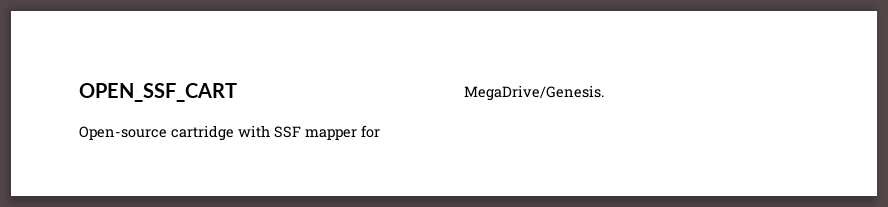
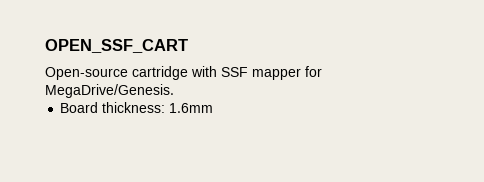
(604, 93) none -> [60,102,214,113] // Board thickness: 1.6mm

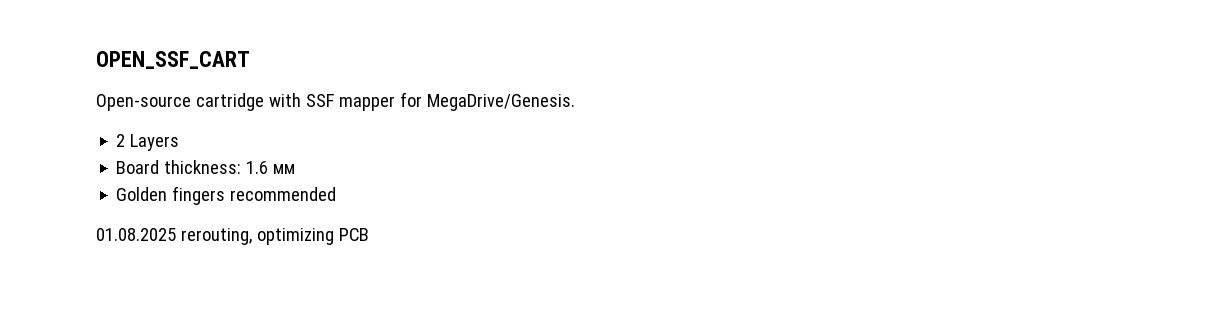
(174, 91) none -> [116,134,180,151] // 2 Layers
[169,103,214,113] 1.6mm -> [246,161,296,174] [116,186,337,205] [96,228,369,245] 1.6 мм // Golden fingers recommended // 01.08.2025 rerouting, optimizing PCB

